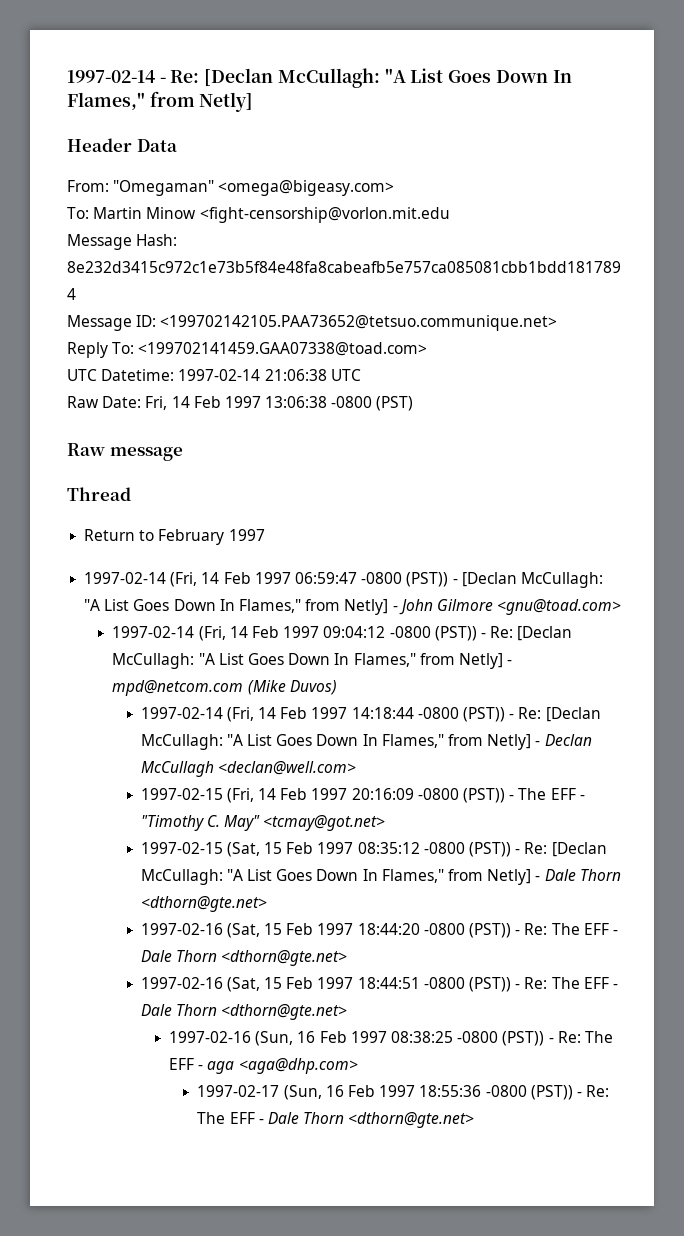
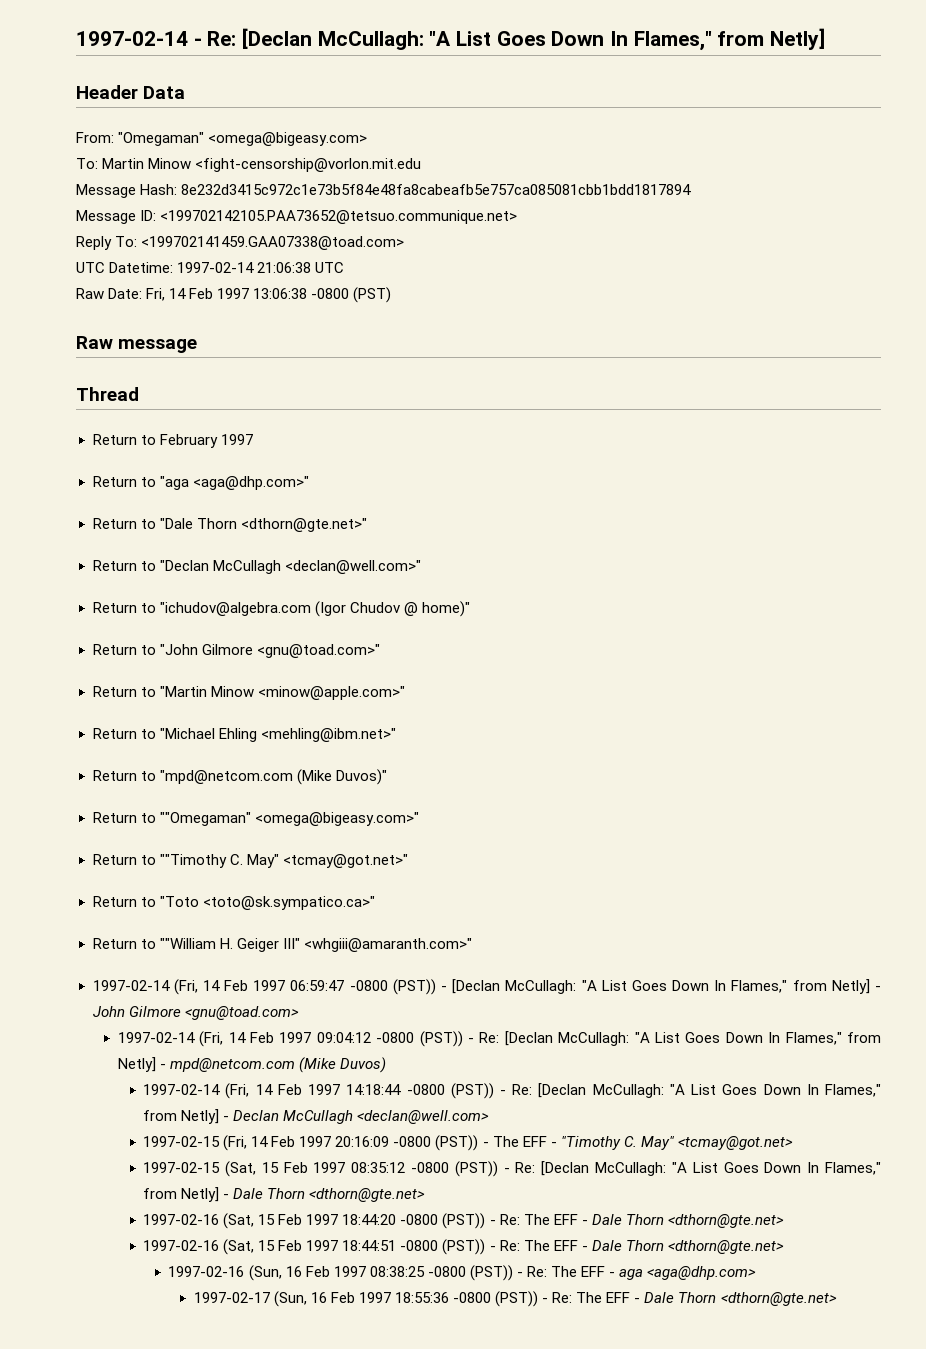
(265, 535) none -> [92,476,309,490] [92,518,367,532] [92,560,421,574] [92,601,470,617] [92,644,380,658] [92,686,405,700] [92,728,396,742] [92,769,387,785] [92,812,419,826] [92,854,408,868] [92,896,375,910] [92,938,472,952] // Return to "aga <aga@dhp.com>" // Return to "Dale Thorn <dthorn@gte.net>" // Return to "Declan McCullagh <declan@well.com>" // Return to "ichudov@algebra.com (Igor Chudov @ home)" // Return to "John Gilmore <gnu@toad.com>" // Return to "Martin Minow <minow@apple.com>" // Return to "Michael Ehling <mehling@ibm.net>" // Return to "mpd@netcom.com (Mike Duvos)" // Return to ""Omegaman" <omega@bigeasy.com>" // Return to ""Timothy C. May" <tcmay@got.net>" // Return to "Toto <toto@sk.sympatico.ca>" // Return to ""William H. Geiger III" <whgiii@amaranth.com>"

